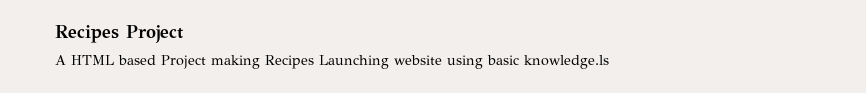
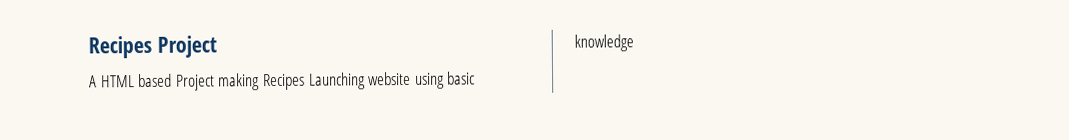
[524,55,609,69] knowledge.ls -> [574,34,634,52] knowledge

